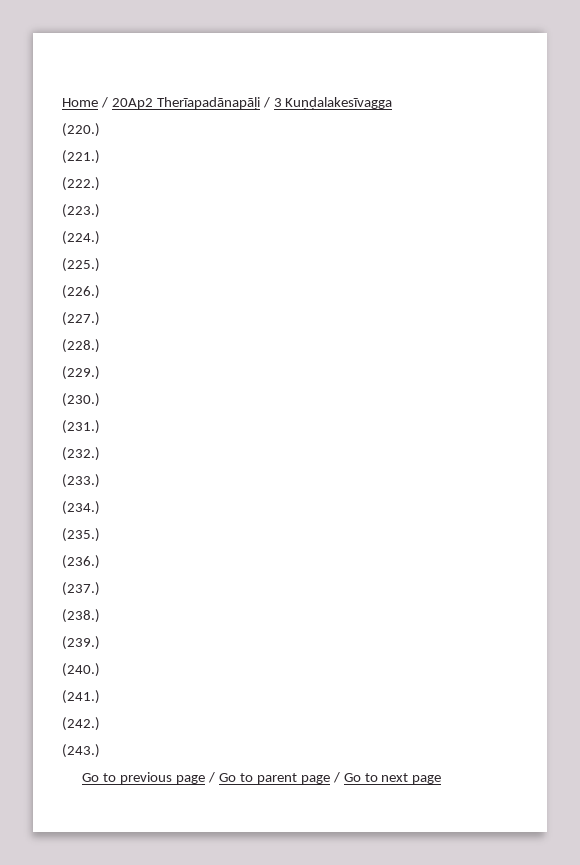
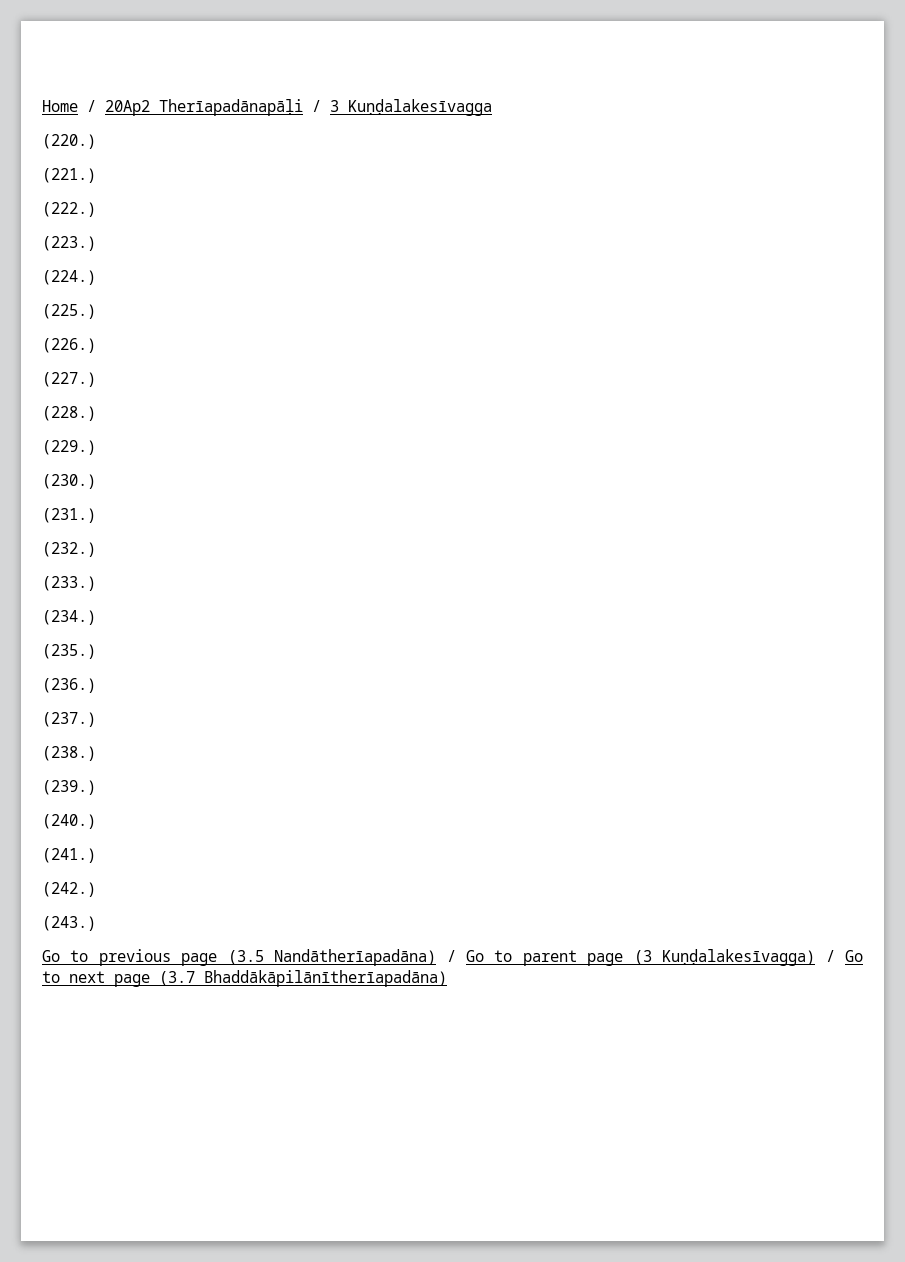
(206, 779) none -> [227,949,437,966] (3.5 Nandātherīapadāna)
(330, 779) none -> [633,949,816,966] (3 Kuṇḍalakesīvagga)
(442, 779) none -> [159,970,447,987] (3.7 Bhaddākāpilānītherīapadāna)

